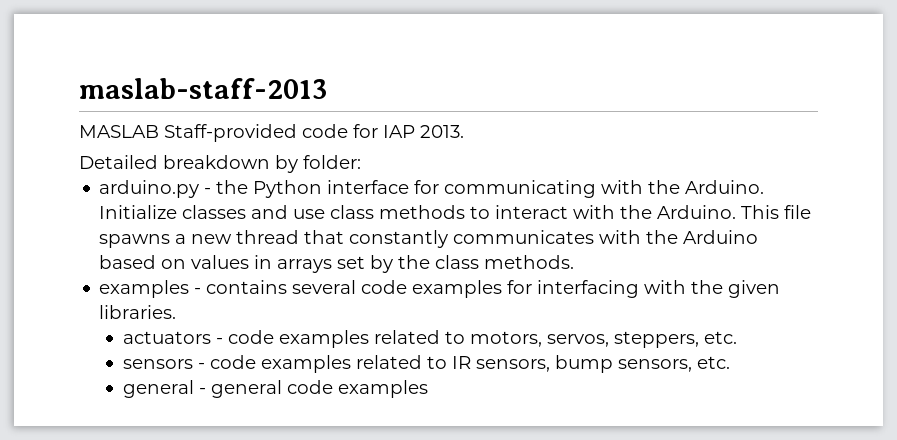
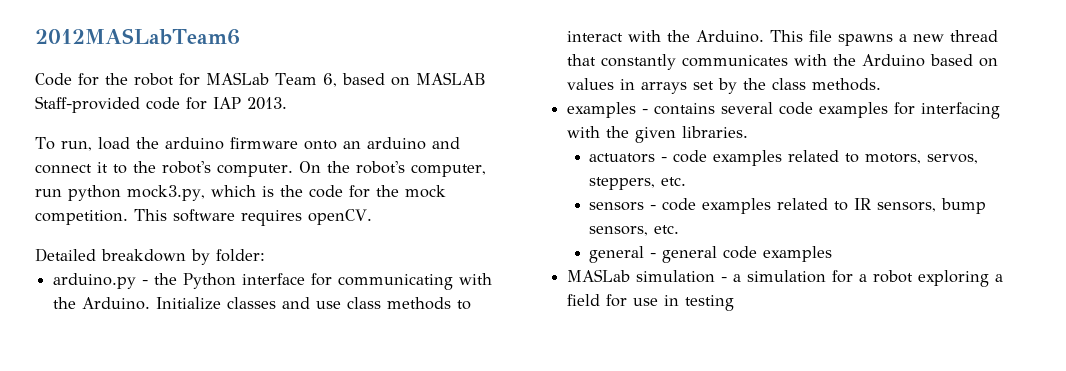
[79,78,328,99] maslab-staff-2013 // -> [35,28,240,45] [35,72,410,87] 2012MASLabTeam6 // Code for the robot for MASLab Team 6, based on
(464, 131) none -> [35,137,460,151] [35,161,486,177] [35,185,446,201] [35,209,372,226] // To run, load the arduino firmware onto an arduino and connect it to the robot's computer. On the robot's computer, run python mock3.py, which is the code for the mock competition. This software requires openCV.
(429, 389) none -> [567,269,1004,287] [567,294,735,311] // MASLab simulation - a simulation for a robot exploring a field for use in testing

